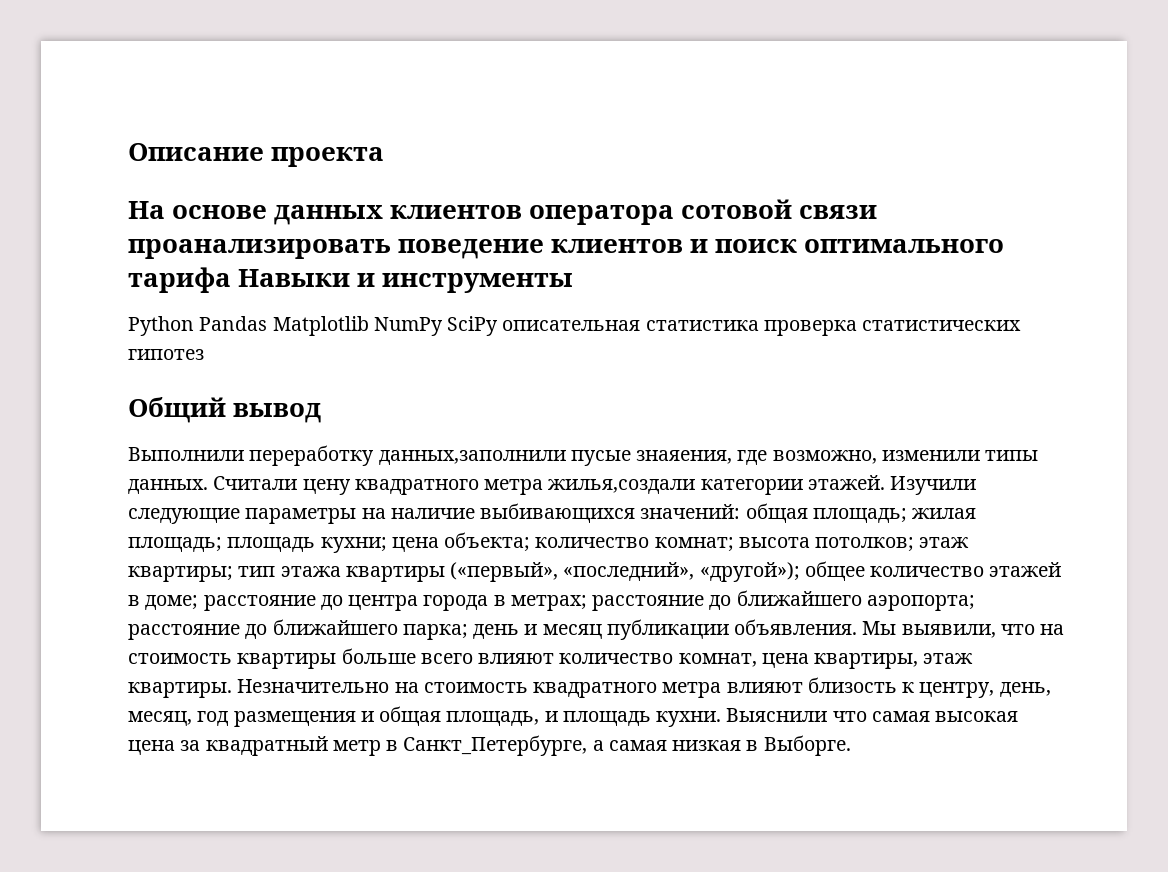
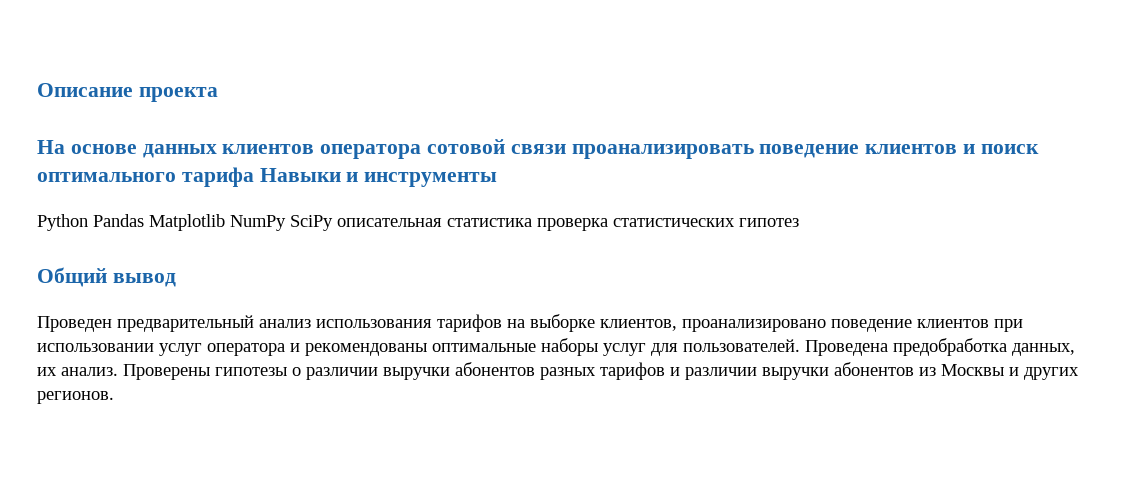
[128,445,1039,466] [128,475,977,495] [128,503,977,524] [128,532,970,553] [128,561,1062,582] [128,590,975,611] [128,619,1065,640] [128,648,974,669] [128,677,1051,698] [128,706,1019,727] [128,735,851,756] Выполнили переработку данных,заполнили пусые знаяения, где возможно, изменили типы данных. Считали цену квадратного метра жилья,создали категории этажей. Изучили следующие параметры на наличие выбивающихся значений: общая площадь; жилая площадь; площадь кухни; цена объекта; количество комнат; высота потолков; этаж квартиры; тип этажа квартиры («первый», «последний», «другой»); общее количество этажей в доме; расстояние до центра города в метрах; расстояние до ближайшего аэропорта; расстояние до ближайшего парка; день и месяц публикации объявления. Мы выявили, что на стоимость квартиры больше всего влияют количество комнат, цена квартиры, этаж квартиры. Незначительно на стоимость квадратного метра влияют близость к центру, день, месяц, год размещения и общая площадь, и площадь кухни. Выяснили что самая высокая цена за квадратный метр в Санкт_Петербурге, а самая низкая в Выборге. -> [37,314,1023,332] [37,338,1075,356] [37,362,1079,380] [37,391,114,404] Проведен предварительный анализ использования тарифов на выборке клиентов, проанализировано поведение клиентов при использовании услуг оператора и рекомендованы оптимальные наборы услуг для пользователей. Проведена предобработка данных, их анализ. Проверены гипотезы о различии выручки абонентов разных тарифов и различии выручки абонентов из Москвы и других регионов.

